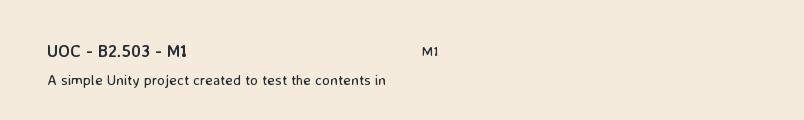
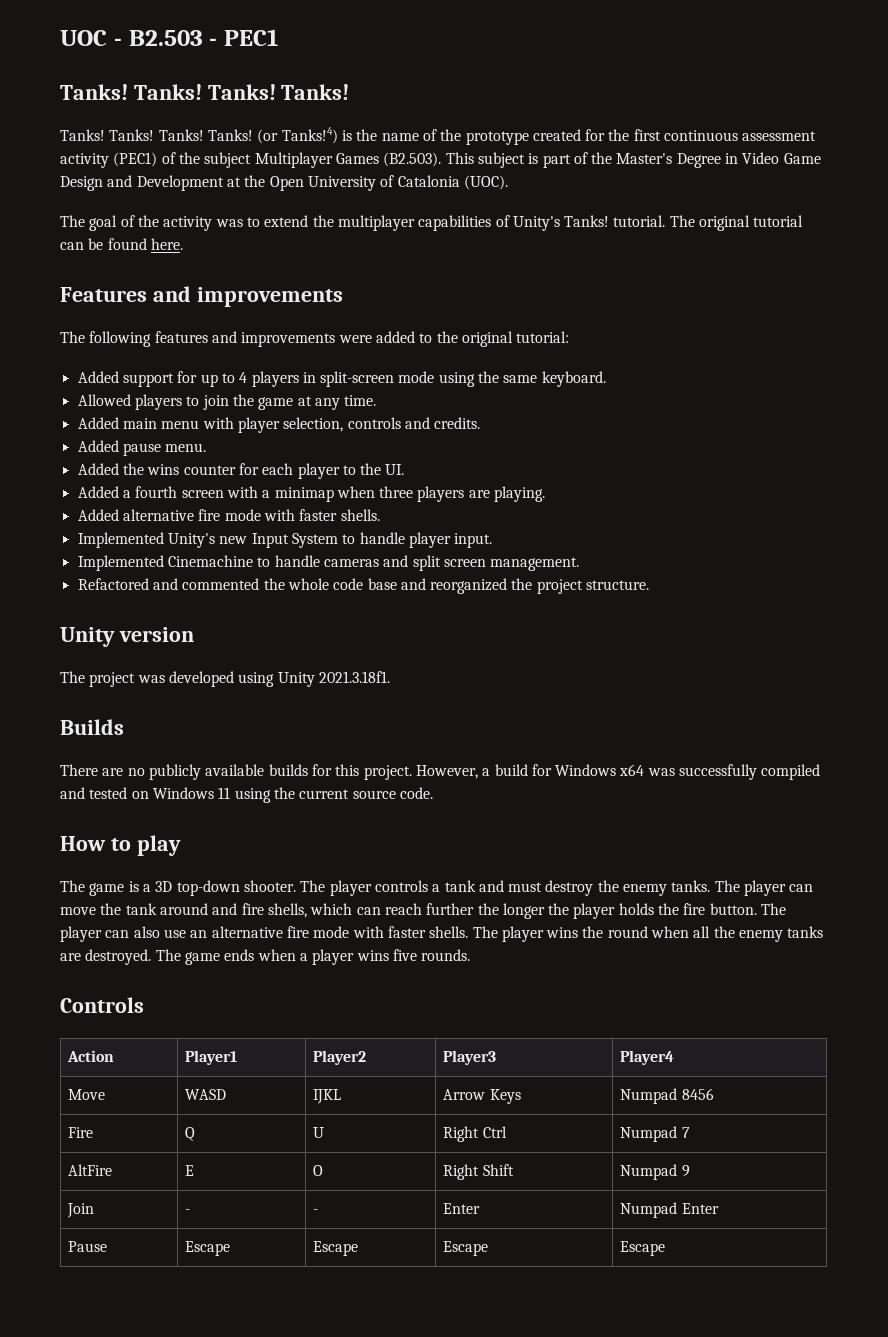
[167,45,188,57] [47,74,386,88] [422,47,439,56] M1 // A simple Unity project created to test the contents in M1 -> [224,29,278,46] [60,84,350,100] [60,127,817,145] [60,152,821,168] [60,175,508,191] [60,215,804,231] [60,238,183,250] [60,286,343,307] [60,331,570,347] [77,371,606,387] [77,394,377,410] [77,417,481,433] [77,440,207,456] [77,463,405,479] [77,486,546,502] [77,509,380,521] [77,532,493,548] [77,555,580,571] [77,578,650,594] [60,627,194,647] [60,671,390,687] [60,719,124,735] [60,764,821,780] [60,787,433,803] [60,835,181,856] [60,880,814,896] [60,903,787,919] [60,926,824,942] [60,949,471,965] [60,997,144,1013] [67,1050,115,1062] [185,1050,238,1065] [313,1050,367,1065] [443,1050,497,1065] [620,1050,675,1065] [68,1089,106,1100] [185,1089,227,1100] [313,1089,342,1104] [443,1089,521,1104] [620,1088,714,1104] [68,1127,94,1138] [185,1127,196,1141] [313,1127,325,1138] [443,1126,507,1142] [620,1126,690,1142] [68,1164,113,1176] [185,1165,195,1176] [313,1165,324,1176] [443,1164,514,1180] [620,1164,690,1180] [67,1203,95,1218] [185,1209,191,1214] [313,1209,319,1214] [443,1203,481,1214] [620,1202,719,1218] [68,1241,108,1252] [185,1241,231,1256] [313,1241,359,1256] [443,1241,489,1256] [620,1241,666,1256] PEC1 // Tanks! Tanks! Tanks! Tanks! // Tanks! Tanks! Tanks! Tanks! (or Tanks!4) is the name of the prototype created for the first continuous assessment activity (PEC1) of the subject Multiplayer Games (B2.503). This subject is part of the Master's Degree in Video Game Design and Development at the Open University of Catalonia (UOC). // The goal of the activity was to extend the multiplayer capabilities of Unity's Tanks! tutorial. The original tutorial can be found here. // Features and improvements // The following features and improvements were added to the original tutorial: // Added support for up to 4 players in split-screen mode using the same keyboard. // Allowed players to join the game at any time. // Added main menu with player selection, controls and credits. // Added pause menu. // Added the wins counter for each player to the UI. // Added a fourth screen with a minimap when three players are playing. // Added alternative fire mode with faster shells. // Implemented Unity's new Input System to handle player input. // Implemented Cinemachine to handle cameras and split screen management. // Refactored and commented the whole code base and reorganized the project structure. // Unity version // The project was developed using Unity 2021.3.18f1. // Builds // There are no publicly available builds for this project. However, a build for Windows x64 was successfully compiled and tested on Windows 11 using the current source code. // How to play // The game is a 3D top-down shooter. The player controls a tank and must destroy the enemy tanks. The player can move the tank around and fire shells, which can reach further the longer the player holds the fire button. The player can also use an alternative fire mode with faster shells. The player wins the round when all the enemy tanks are destroyed. The game ends when a player wins five rounds. // Controls // Action | Player1 | Player2 | Player3 | Player4 // Move | WASD | IJKL | Arrow Keys | Numpad 8456 // Fire | Q | U | Right Ctrl | Numpad 7 // AltFire | E | O | Right Shift | Numpad 9 // Join | - | - | Enter | Numpad Enter // Pause | Escape | Escape | Escape | Escape

